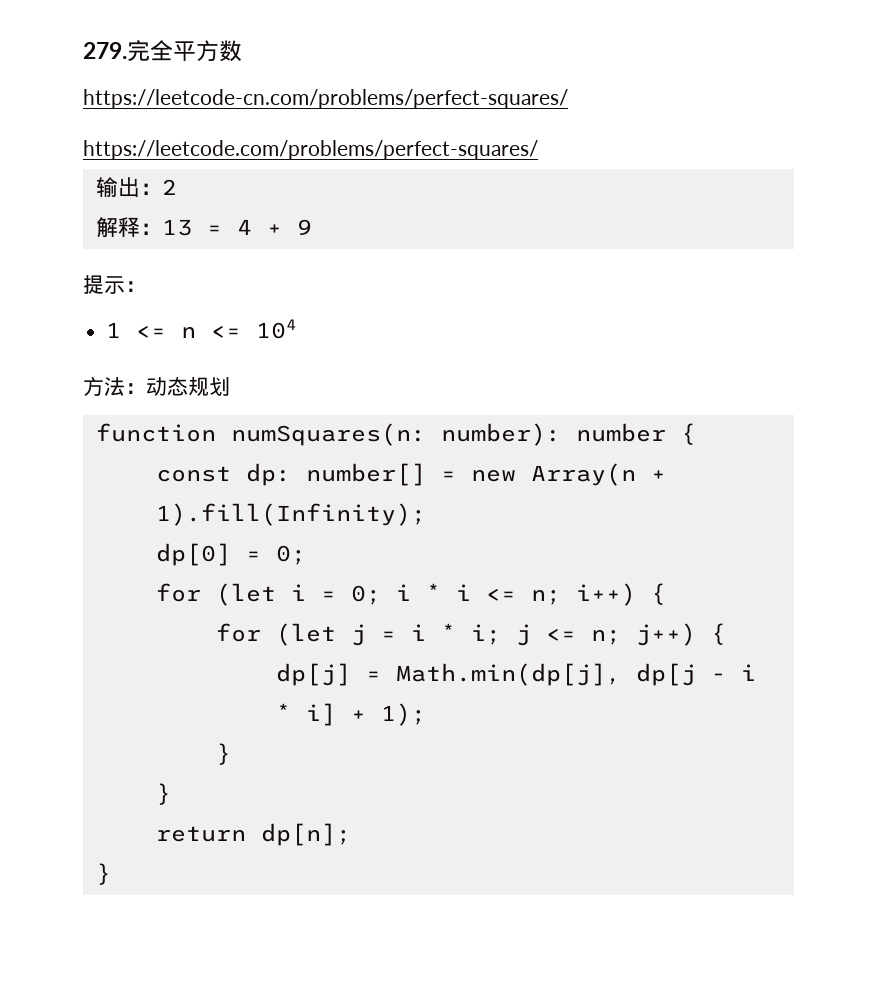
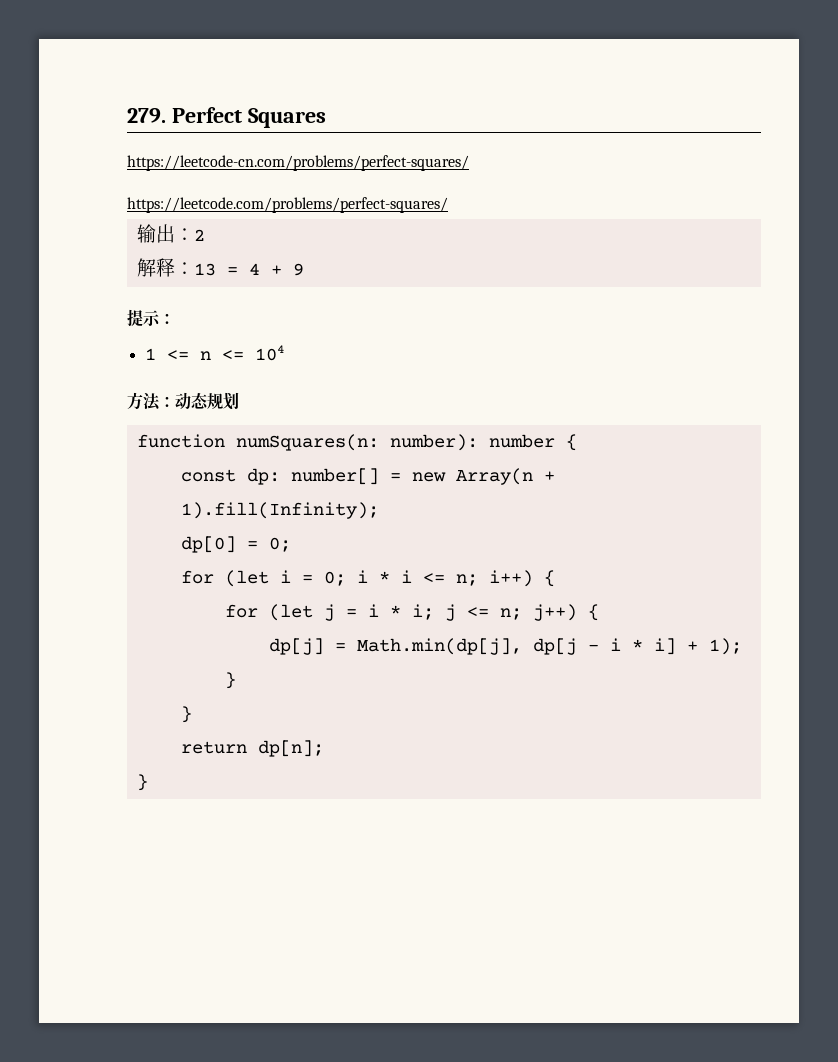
[127,40,242,62] 完全平方数 -> [171,107,326,128] Perfect Squares

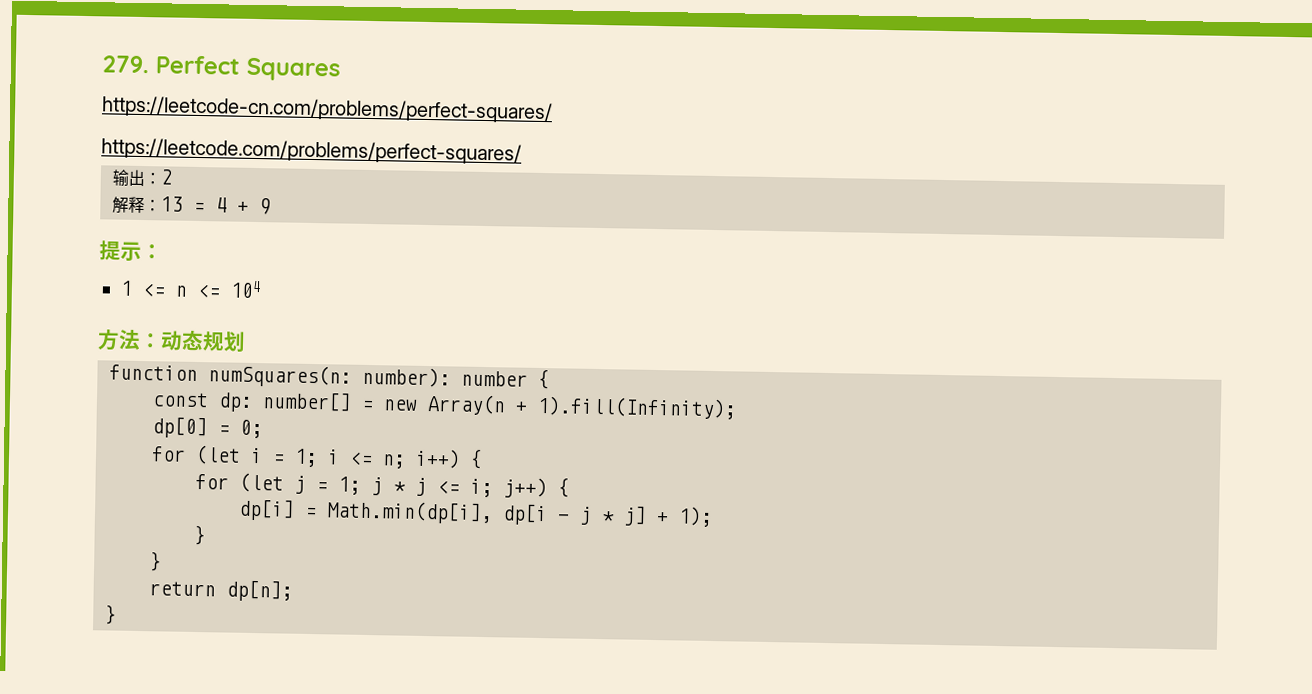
[323,570,390,586] 0; i * -> [294,448,318,468] 1;
[367,604,434,620] i * i; -> [338,476,406,496] 1; j *
[499,608,522,620] n; -> [470,478,493,498] i;
[268,638,676,655] dp[j] = Math.min(dp[j], dp[j - i * i] -> [238,498,647,526] dp[i] = Math.min(dp[i], dp[i - j * j]

